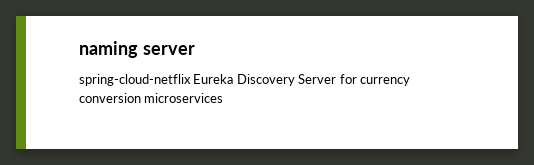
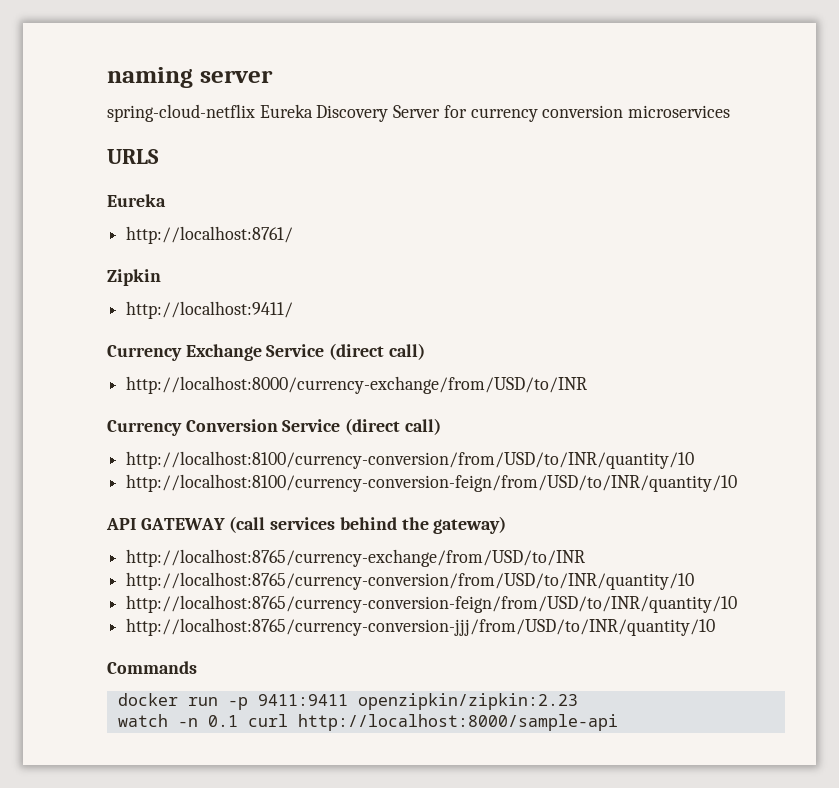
(224, 98) none -> [107,149,159,164] [107,194,166,207] [126,226,294,244] [107,269,161,286] [126,301,294,319] [107,343,425,361] [126,376,588,394] [107,418,441,436] [126,451,695,469] [126,474,738,492] [106,516,507,534] [126,549,586,567] [126,572,695,590] [126,595,738,613] [126,618,716,636] [107,661,197,674] [117,693,578,710] [117,714,618,731] // URLS // Eureka // http://localhost:8761/ // Zipkin // http://localhost:9411/ // Currency Exchange Service (direct call) // http://localhost:8000/currency-exchange/from/USD/to/INR // Currency Conversion Service (direct call) // http://localhost:8100/currency-conversion/from/USD/to/INR/quantity/10 // http://localhost:8100/currency-conversion-feign/from/USD/to/INR/quantity/10 // API GATEWAY (call services behind the gateway) // http://localhost:8765/currency-exchange/from/USD/to/INR // http://localhost:8765/currency-conversion/from/USD/to/INR/quantity/10 // http://localhost:8765/currency-conversion-feign/from/USD/to/INR/quantity/10 // http://localhost:8765/currency-conversion-jjj/from/USD/to/INR/quantity/10 // Commands // docker run -p 9411:9411 openzipkin/zipkin:2.23 // watch -n 0.1 curl http://localhost:8000/sample-api

